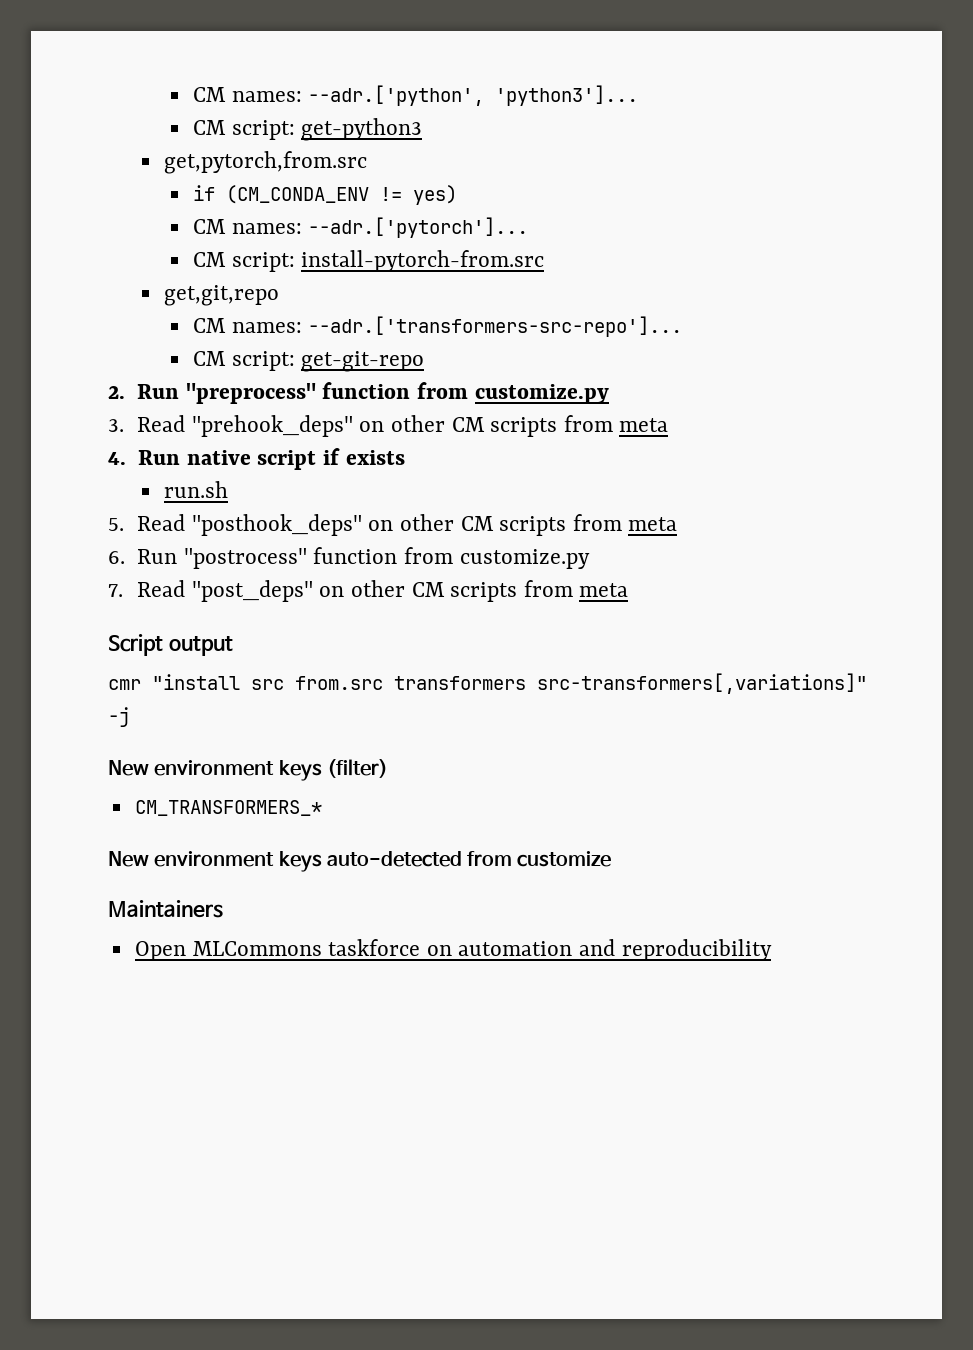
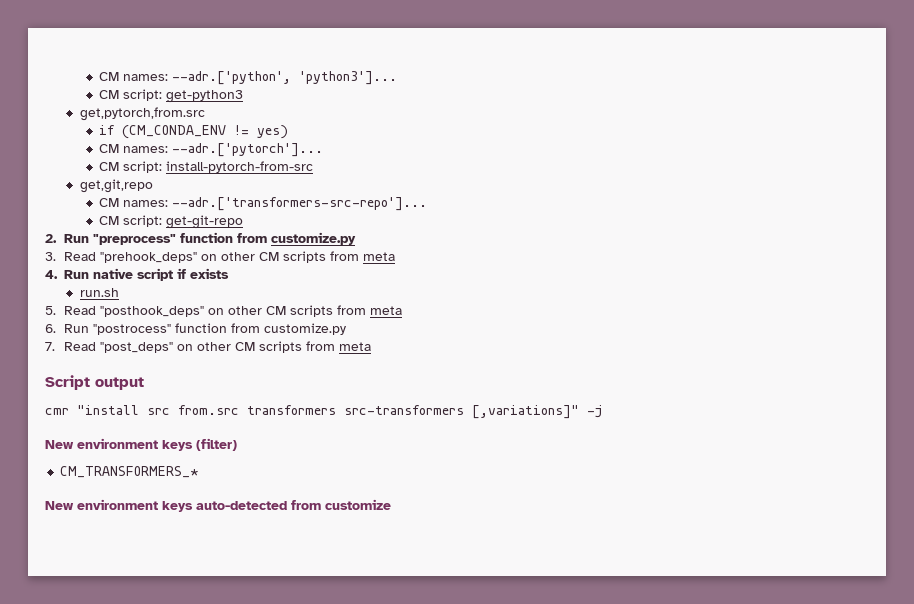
[301,250,545,272] install-pytorch-from.src -> [166,161,314,173] install-pytorch-from-src
[537,673,867,694] src-transformers[,variations]" -> [344,405,579,419] src-transformers [,variations]"
[108,900,223,918] [134,939,772,961] // Maintainers // Open MLCommons taskforce on automation and reproducibility -> (391, 504) none

